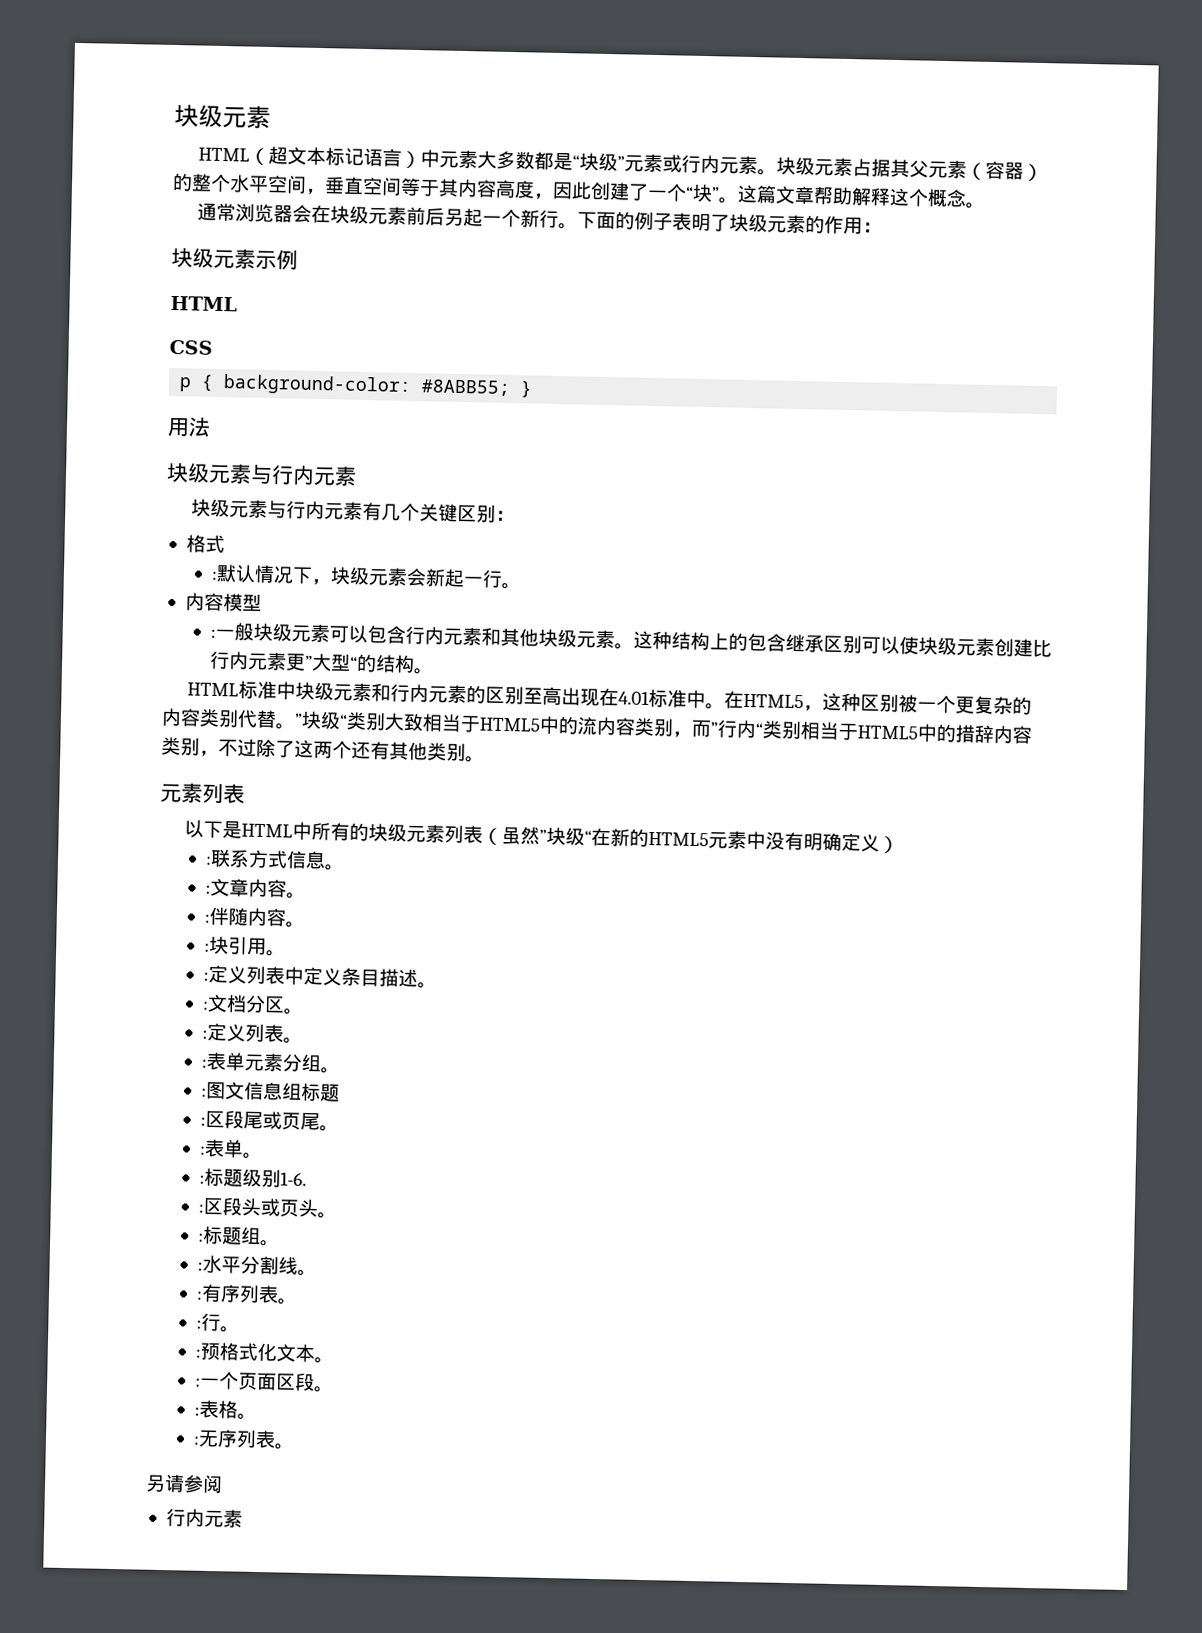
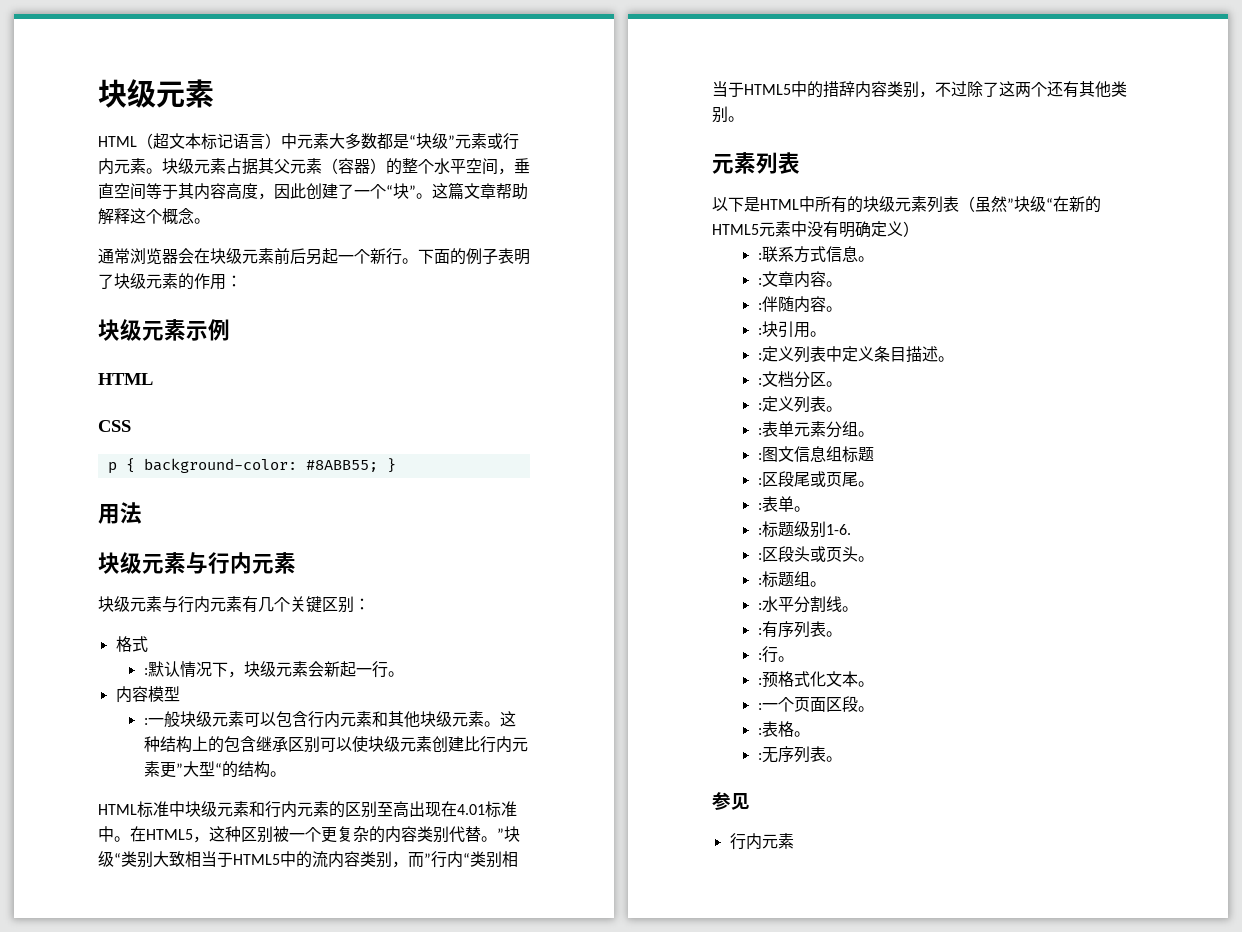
[145,1474,223,1494] 另请参阅 -> [712,792,750,810] 参见

